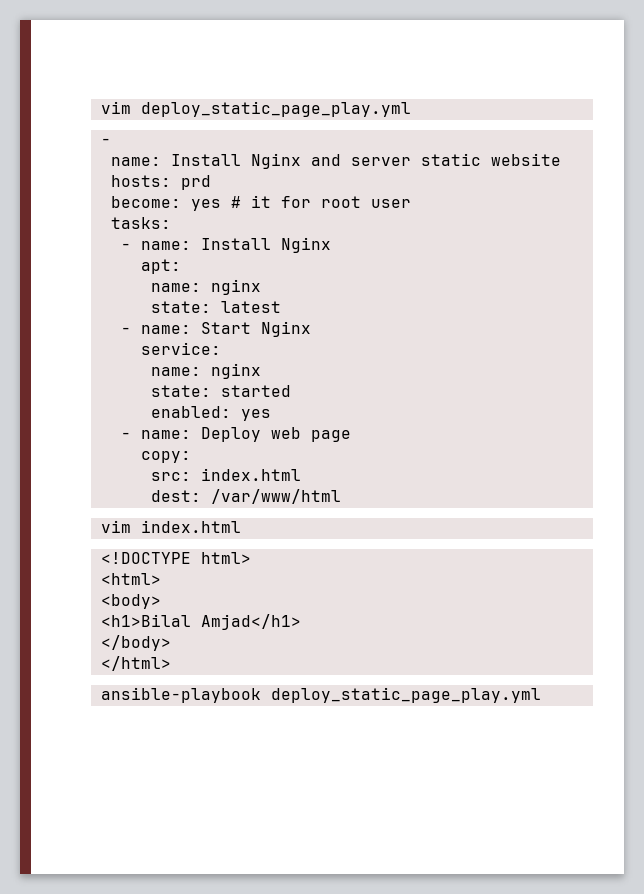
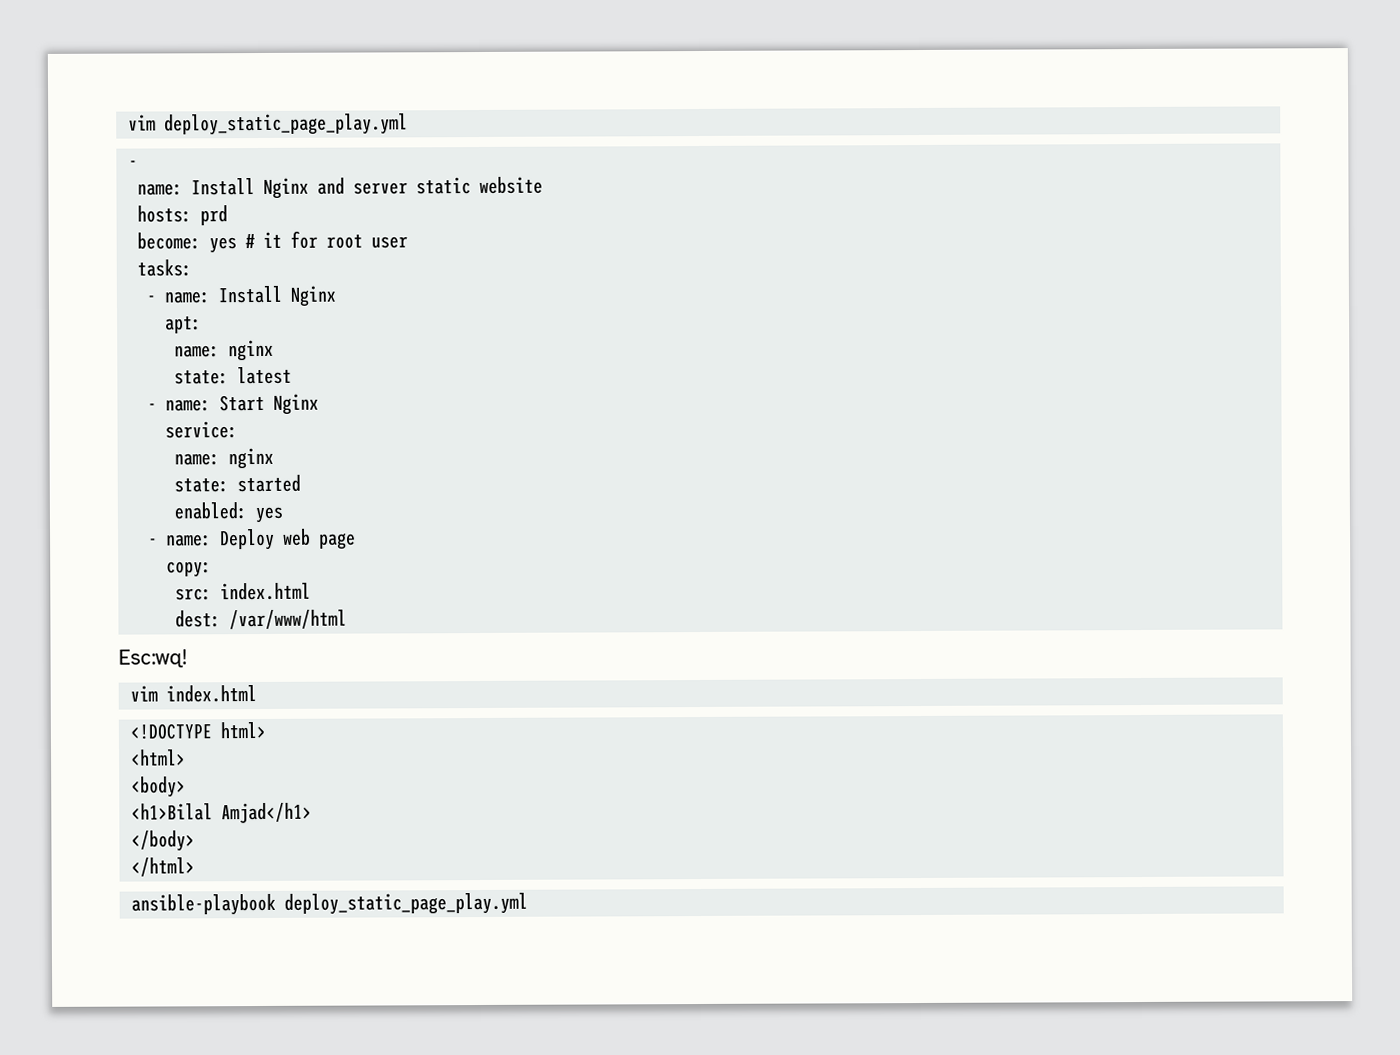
(341, 496) none -> [118,649,188,668] // Esc:wq!

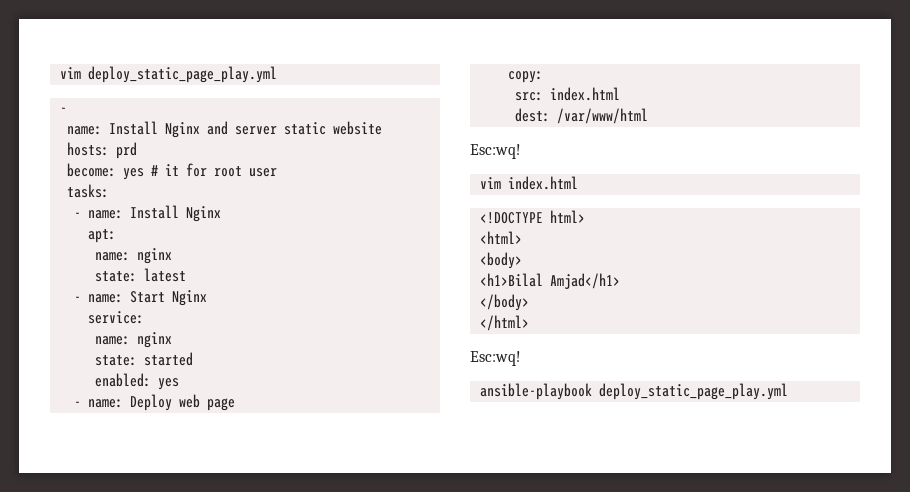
(196, 867) none -> [470,351,521,366] // Esc:wq!

